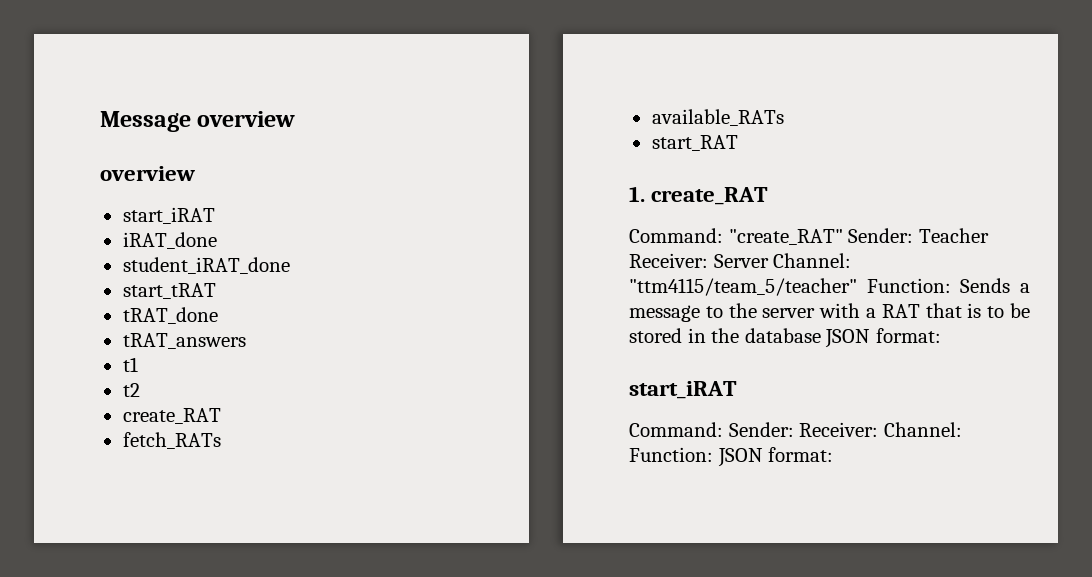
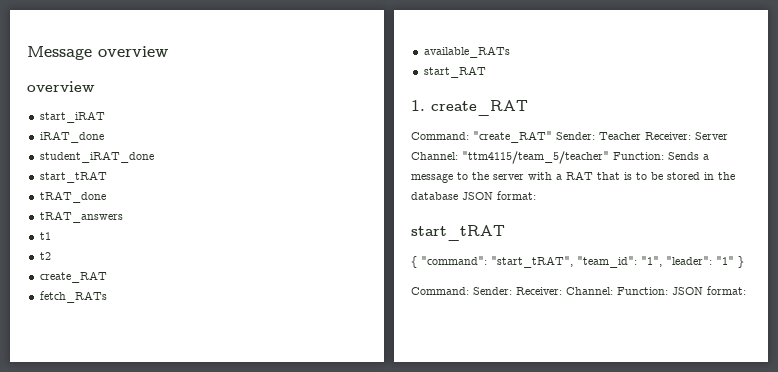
[629,381,737,399] start_iRAT -> [411,225,505,241] [411,256,744,268] start_tRAT // { "command": "start_tRAT", "team_id": "1", "leader": "1" }

